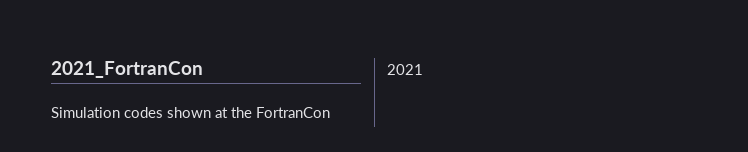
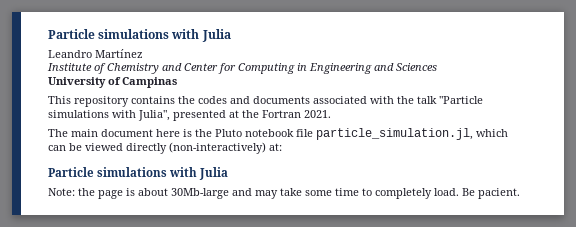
[51,61,203,78] [51,107,330,118] [387,64,423,75] 2021_FortranCon // Simulation codes shown at the FortranCon 2021 -> [48,29,231,42] [48,49,143,58] [47,63,437,74] [48,77,177,88] [48,96,483,107] [48,110,331,121] [48,128,508,140] [48,142,282,154] [48,167,229,180] [48,188,520,199] Particle simulations with Julia // Leandro Martínez // Institute of Chemistry and Center for Computing in Engineering and Sciences // University of Campinas // This repository contains the codes and documents associated with the talk "Particle simulations with Julia", presented at the Fortran 2021. // The main document here is the Pluto notebook file particle_simulation.jl, which can be viewed directly (non-interactively) at: // Particle simulations with Julia // Note: the page is about 30Mb-large and may take some time to completely load. Be pacient.

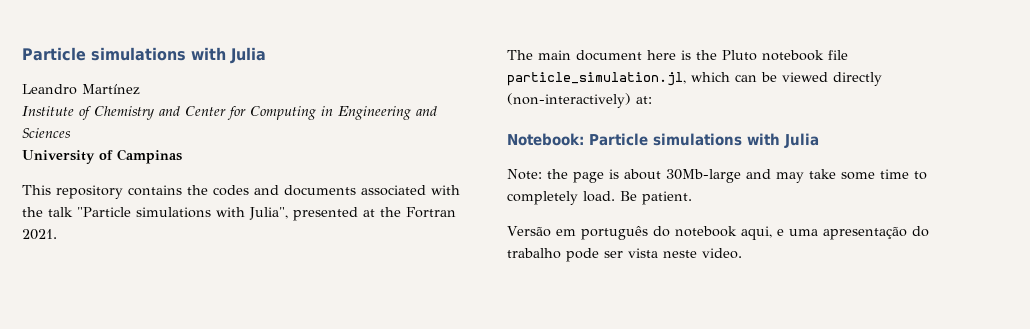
(282, 147) none -> [507,133,584,146] Notebook:
[478,188,520,199] pacient. -> [642,191,692,205] [507,226,929,240] [507,248,742,262] patient. // Versão em português do notebook aqui, e uma apresentação do trabalho pode ser vista neste video.

